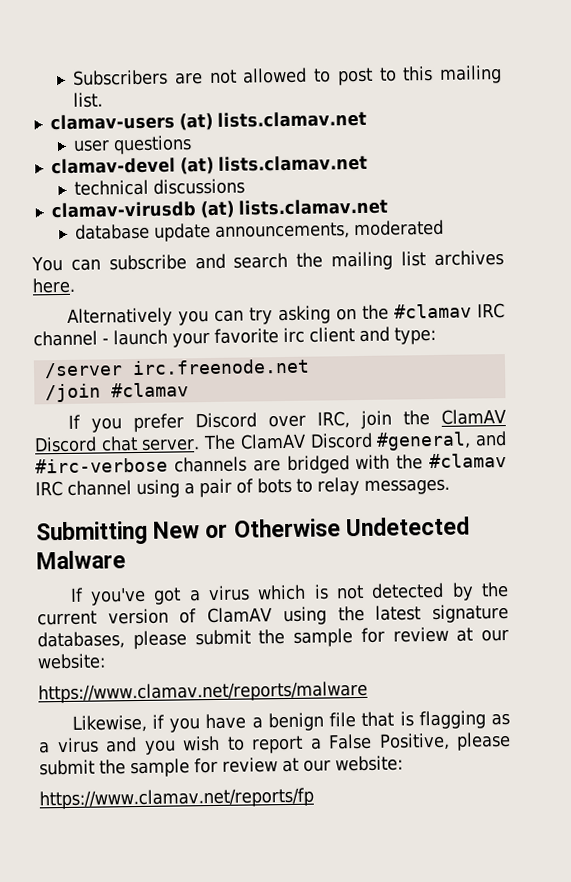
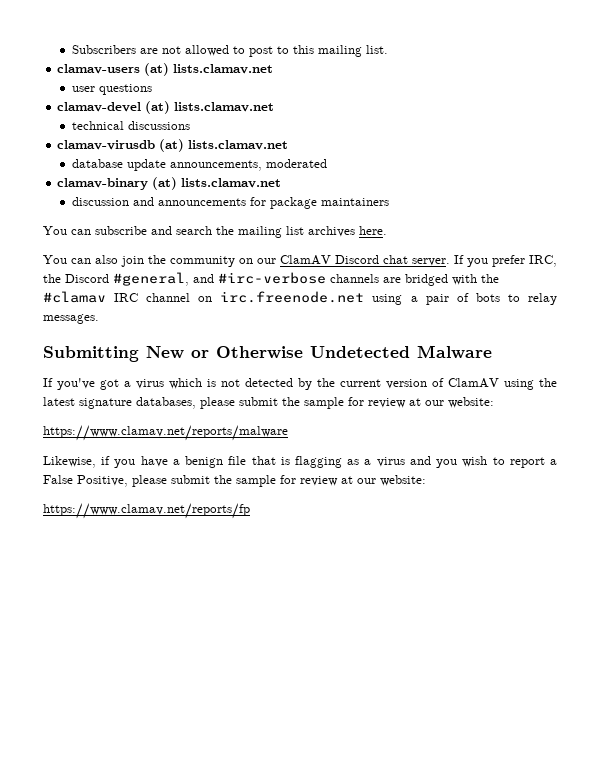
(445, 228) none -> [57,177,282,190] [71,197,389,209] // clamav-binary (at) lists.clamav.net // discussion and announcements for package maintainers
[66,303,506,327] [33,326,436,348] [43,358,310,379] [44,382,189,403] [67,409,507,433] [34,433,306,453] Alternatively you can try asking on the #clamav IRC channel - launch your favorite irc client and type: // /server irc.freenode.net // /join #clamav // If you prefer Discord over IRC, join the ClamAV Discord chat server. The ClamAV -> [43,255,557,267] [43,274,61,283] You can also join the community on our ClamAV Discord chat server. If you prefer IRC, the
(132, 488) none -> [198,291,365,303] on irc.freenode.net

